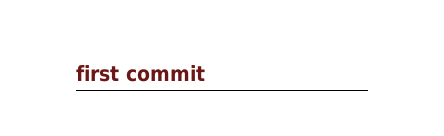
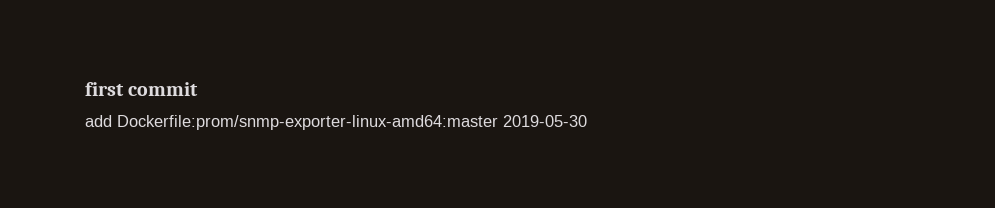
(205, 73) none -> [85,115,587,130] // add Dockerfile:prom/snmp-exporter-linux-amd64:master 2019-05-30

